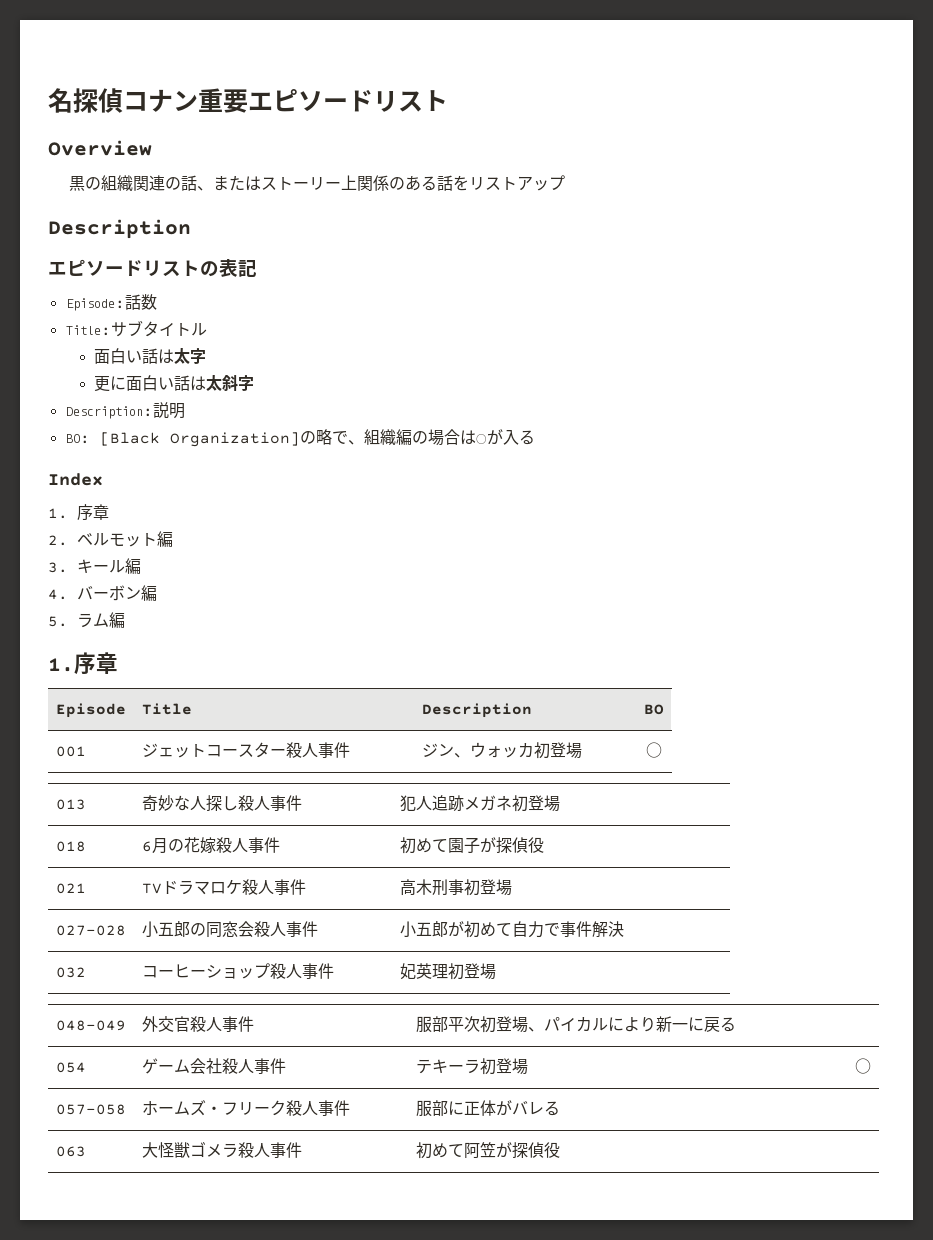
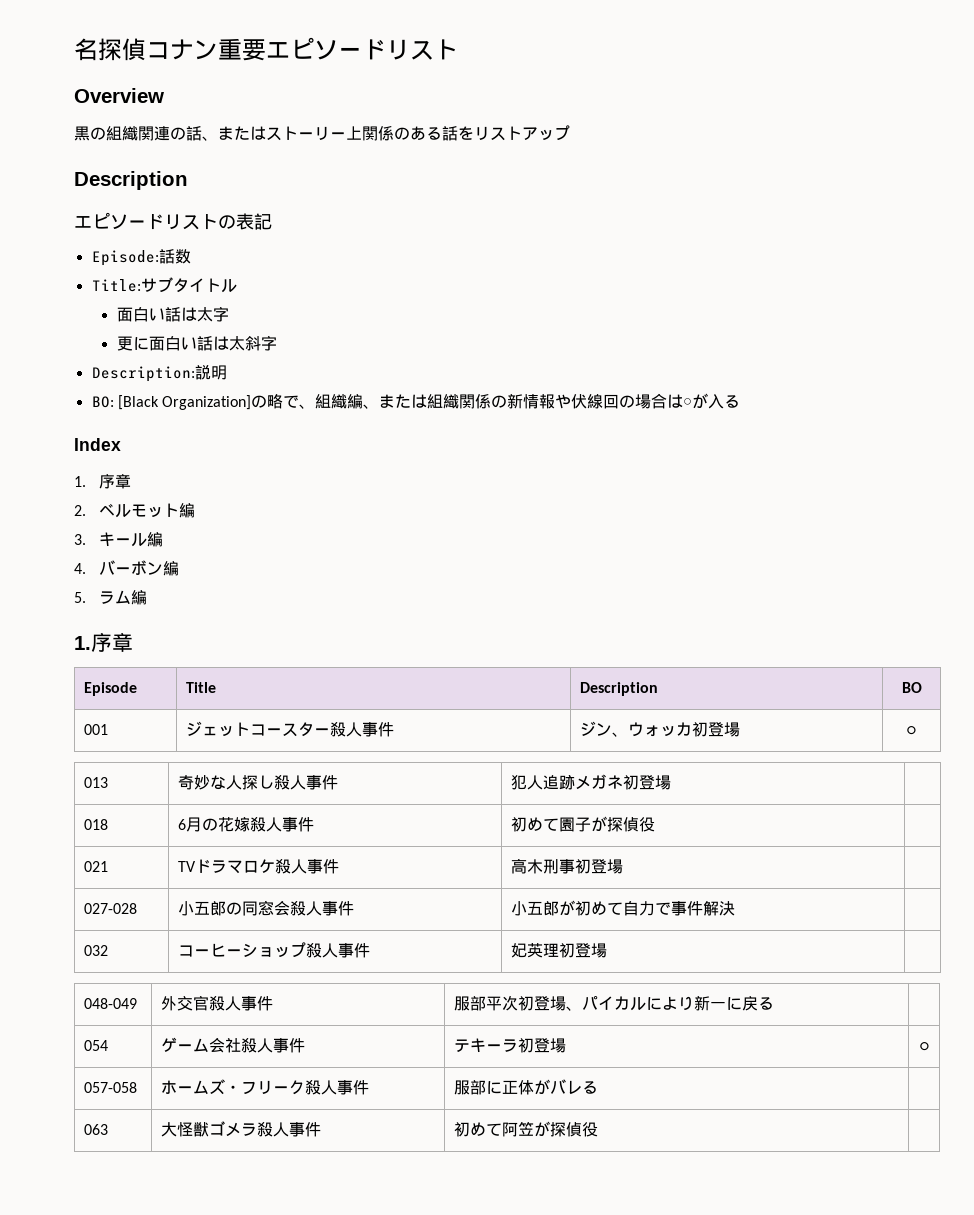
(412, 437) none -> [363,393,620,409] 、または組織関係の新情報や伏線回

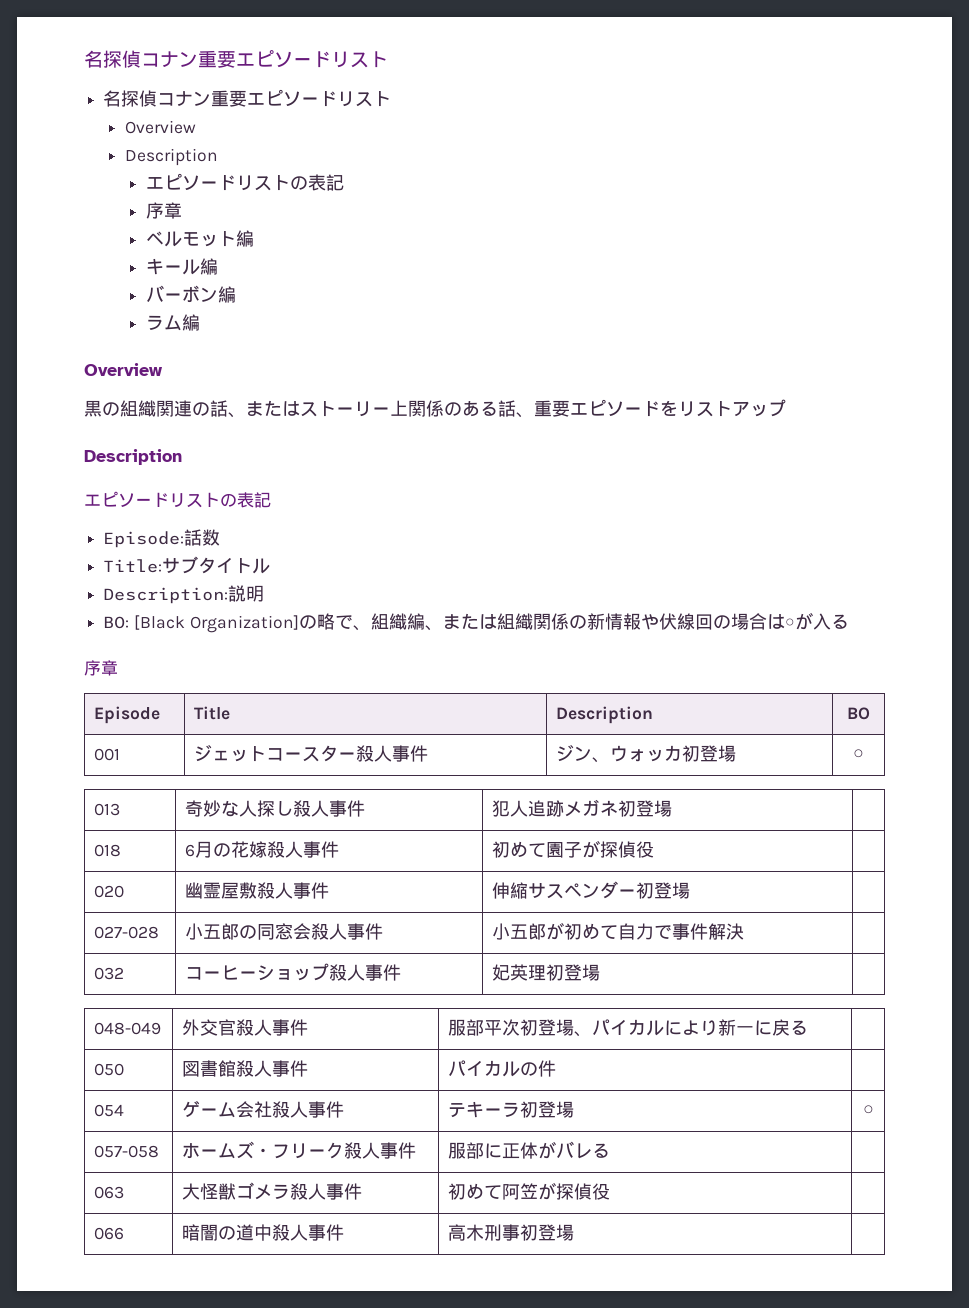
[74,37,458,61] 名探偵コナン重要エピソードリスト -> [84,50,388,68] [103,89,392,107] [124,120,196,134] [124,148,218,166] [146,173,345,191] [146,202,183,219] [146,230,255,247] [146,258,219,275] [146,285,237,303] [146,314,201,331] 名探偵コナン重要エピソードリスト // 名探偵コナン重要エピソードリスト // Overview // Description // エピソードリストの表記 // 序章 // ベルモット編 // キール編 // バーボン編 // ラム編
(458, 133) none -> [516,399,660,418] 、重要エピソード
[116,306,229,322] [116,335,277,351] // 面白い話は太字 // 更に面白い話は太斜字 -> (271, 566) none
[74,438,121,451] [74,474,132,489] [74,503,196,518] [74,532,164,547] [74,560,180,576] [74,590,148,605] [74,636,91,650] Index // 1.序章 // 2.ベルモット編 // 3.キール編 // 4.バーボン編 // 5.ラム編 // 1. -> (849, 621) none
[84,861,109,872] [178,859,340,874] [511,858,576,874] 021 | TVドラマロケ殺人事件 | 高木刑事 -> [94,885,125,898] [185,882,330,899] [492,881,637,899] 020 | 幽霊屋敷殺人事件 | 伸縮サスペンダー
(775, 1003) none -> [94,1063,125,1076] [182,1060,309,1077] [448,1060,557,1077] // 050 | 図書館殺人事件 | パイカルの件 |
(599, 1129) none -> [94,1227,125,1240] [182,1224,345,1241] [448,1224,575,1241] // 066 | 暗闇の道中殺人事件 | 高木刑事初登場 |

